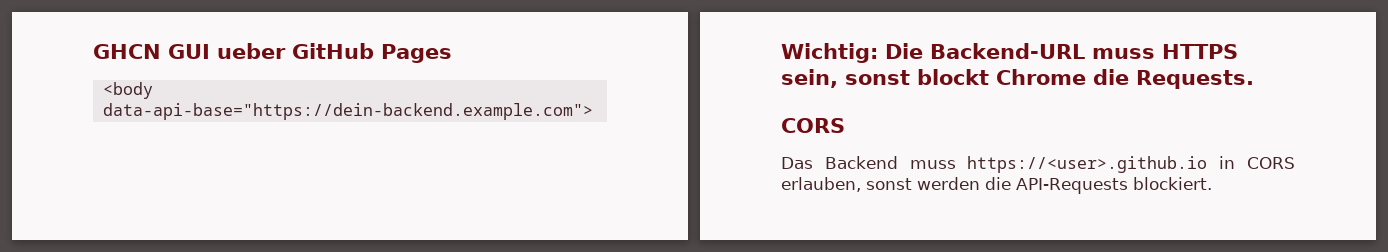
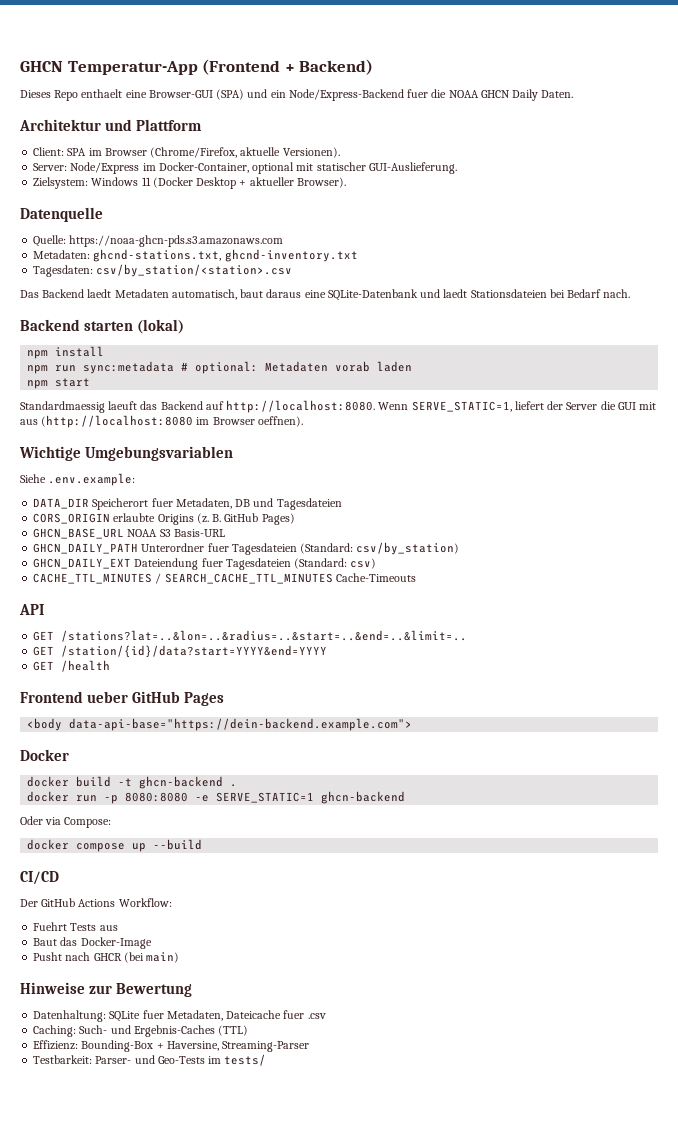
[93,44,210,59] GHCN GUI -> [20,59,374,75] [20,89,574,101] [19,119,203,131] [33,147,340,158] [33,162,457,174] [33,177,346,189] [20,207,103,222] [33,235,284,247] [33,249,358,262] [33,264,293,277] [20,289,631,301] [20,319,185,334] [27,346,105,359] [27,361,413,374] [27,378,91,389] [20,400,657,413] [20,415,303,428] [19,446,234,461] [20,473,136,486] [33,498,342,510] [33,513,295,525] [33,528,225,539] [33,542,460,555] [33,558,377,570] [33,573,416,584] [19,604,44,615] [33,630,468,642] [33,645,328,658] [33,660,111,672] [20,691,83,703] GHCN Temperatur-App (Frontend + Backend) // Dieses Repo enthaelt eine Browser-GUI (SPA) und ein Node/Express-Backend fuer die NOAA GHCN Daily Daten. // Architektur und Plattform // Client: SPA im Browser (Chrome/Firefox, aktuelle Versionen). // Server: Node/Express im Docker-Container, optional mit statischer GUI-Auslieferung. // Zielsystem: Windows 11 (Docker Desktop + aktueller Browser). // Datenquelle // Quelle: https://noaa-ghcn-pds.s3.amazonaws.com // Metadaten: ghcnd-stations.txt, ghcnd-inventory.txt // Tagesdaten: csv/by_station/<station>.csv // Das Backend laedt Metadaten automatisch, baut daraus eine SQLite-Datenbank und laedt Stationsdateien bei Bedarf nach. // Backend starten (lokal) // npm install // npm run sync:metadata # optional: Metadaten vorab laden // npm start // Standardmaessig laeuft das Backend auf http://localhost:8080. Wenn SERVE_STATIC=1, liefert der Server die GUI mit aus (http://localhost:8080 im Browser oeffnen). // Wichtige Umgebungsvariablen // Siehe .env.example: // DATA_DIR Speicherort fuer Metadaten, DB und Tagesdateien // CORS_ORIGIN erlaubte Origins (z. B. GitHub Pages) // GHCN_BASE_URL NOAA S3 Basis-URL // GHCN_DAILY_PATH Unterordner fuer Tagesdateien (Standard: csv/by_station) // GHCN_DAILY_EXT Dateiendung fuer Tagesdateien (Standard: csv) // CACHE_TTL_MINUTES / SEARCH_CACHE_TTL_MINUTES Cache-Timeouts // API // GET /stations?lat=..&lon=..&radius=..&start=..&end=..&limit=.. // GET /station/{id}/data?start=YYYY&end=YYYY // GET /health // Frontend
[781,43,1238,63] [781,69,1254,89] [781,118,845,133] [781,156,1295,173] [781,177,1212,194] Wichtig: Die Backend-URL muss HTTPS sein, sonst blockt Chrome die Requests. // CORS // Das Backend muss https://<user>.github.io in CORS erlauben, sonst werden die API-Requests blockiert. -> [20,749,69,761] [27,776,238,789] [27,791,406,804] [20,816,112,828] [27,839,203,852] [20,871,59,885] [20,898,172,907] [33,922,118,931] [33,937,152,949] [33,952,180,963] [20,982,193,997] [33,1010,326,1022] [33,1025,249,1037] [33,1040,310,1052] [33,1054,267,1066] Docker // docker build -t ghcn-backend . // docker run -p 8080:8080 -e SERVE_STATIC=1 ghcn-backend // Oder via Compose: // docker compose up --build // CI/CD // Der GitHub Actions Workflow: // Fuehrt Tests aus // Baut das Docker-Image // Pusht nach GHCR (bei main) // Hinweise zur Bewertung // Datenhaltung: SQLite fuer Metadaten, Dateicache fuer .csv // Caching: Such- und Ergebnis-Caches (TTL) // Effizienz: Bounding-Box + Haversine, Streaming-Parser // Testbarkeit: Parser- und Geo-Tests im tests/

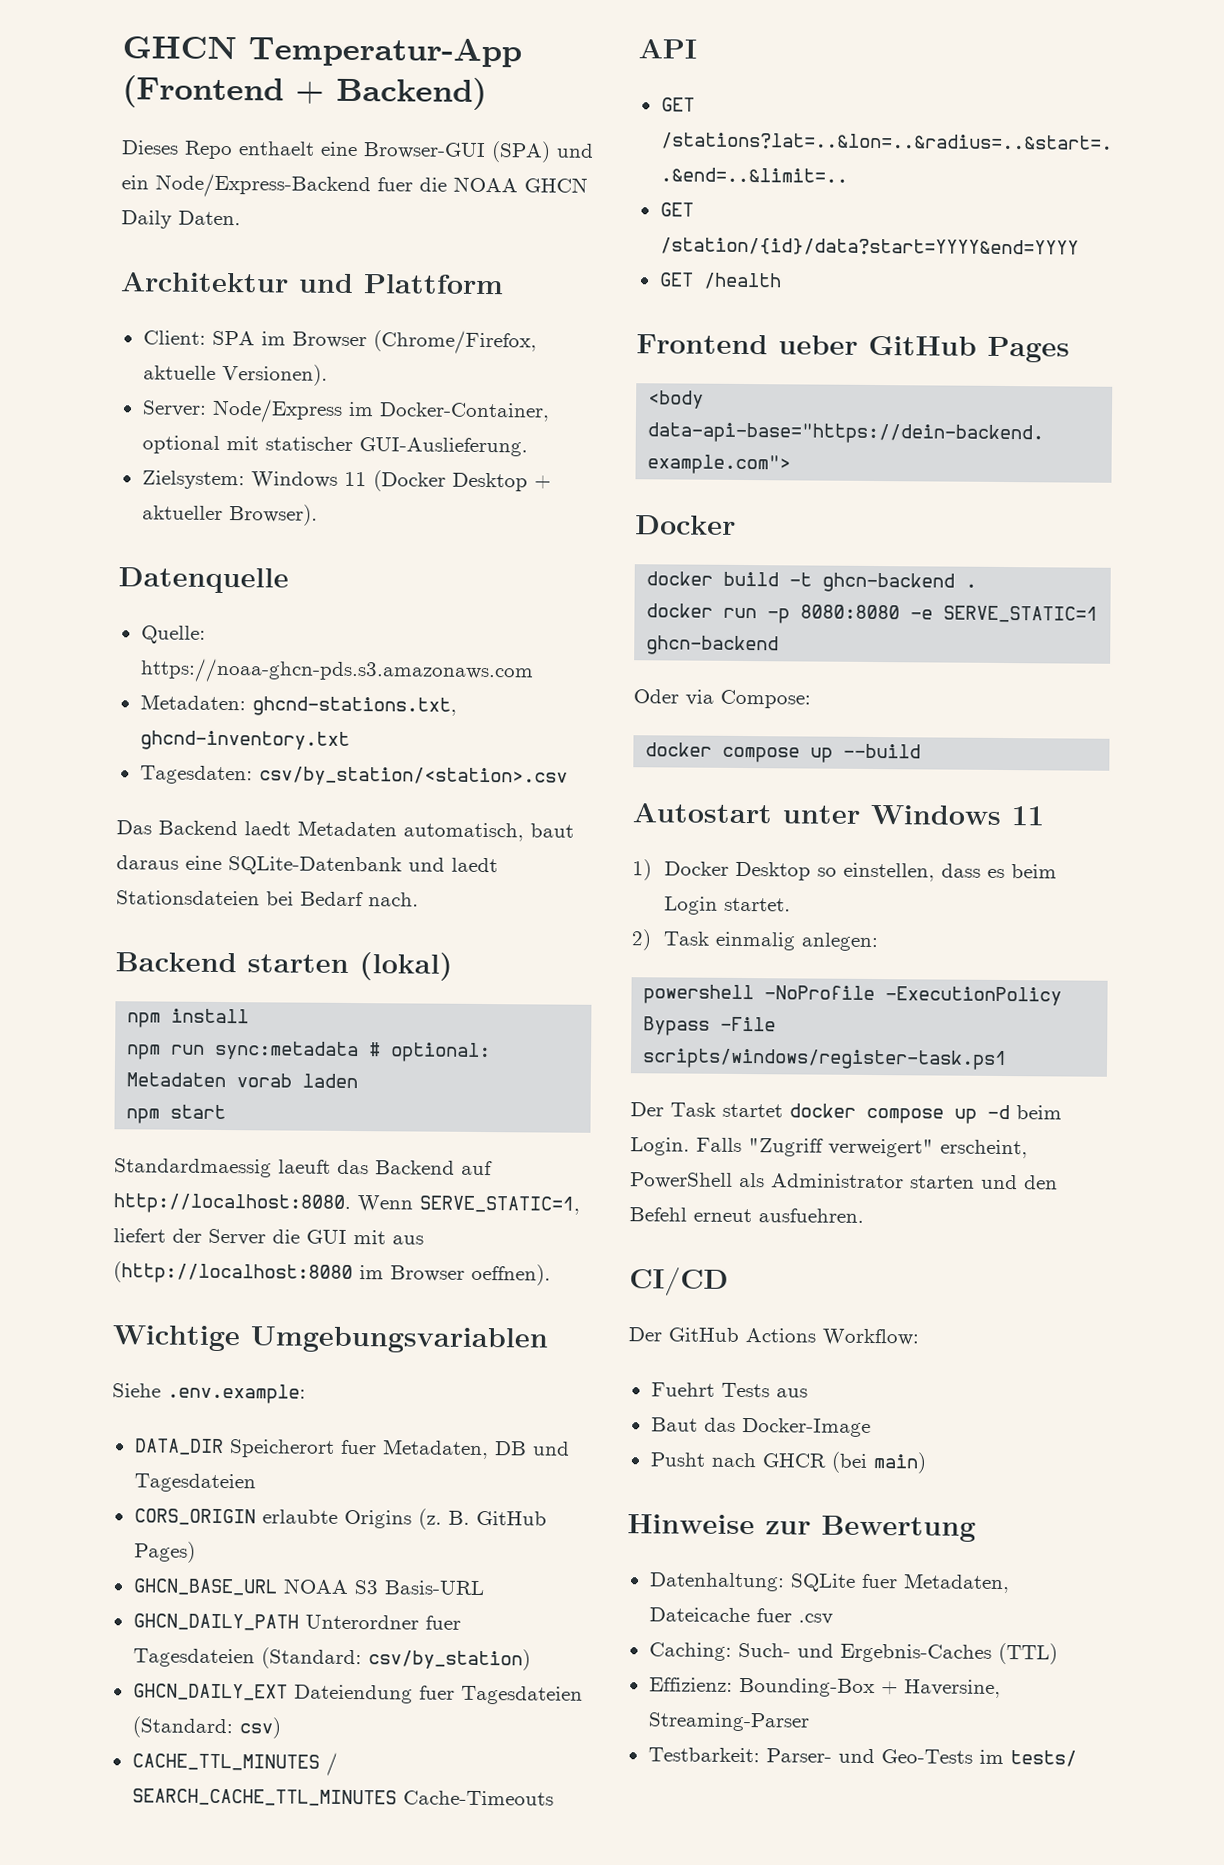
(203, 844) none -> [632,803,1044,826] [632,859,1058,882] [664,896,792,915] [631,929,880,952] [643,984,1063,1006] [643,1016,777,1036] [642,1048,1008,1071] [630,1102,1062,1124] [630,1137,1028,1159] [630,1172,1058,1190] [629,1207,864,1223] // Autostart unter Windows 11 // 1) Docker Desktop so einstellen, dass es beim Login startet. // 2) Task einmalig anlegen: // powershell -NoProfile -ExecutionPolicy Bypass -File scripts/windows/register-task.ps1 // Der Task startet docker compose up -d beim Login. Falls "Zugriff verweigert" erscheint, PowerShell als Administrator starten und den Befehl erneut ausfuehren.

